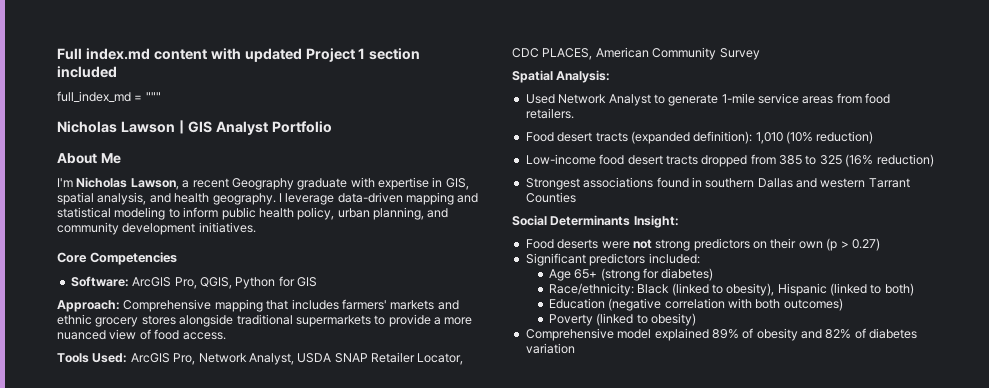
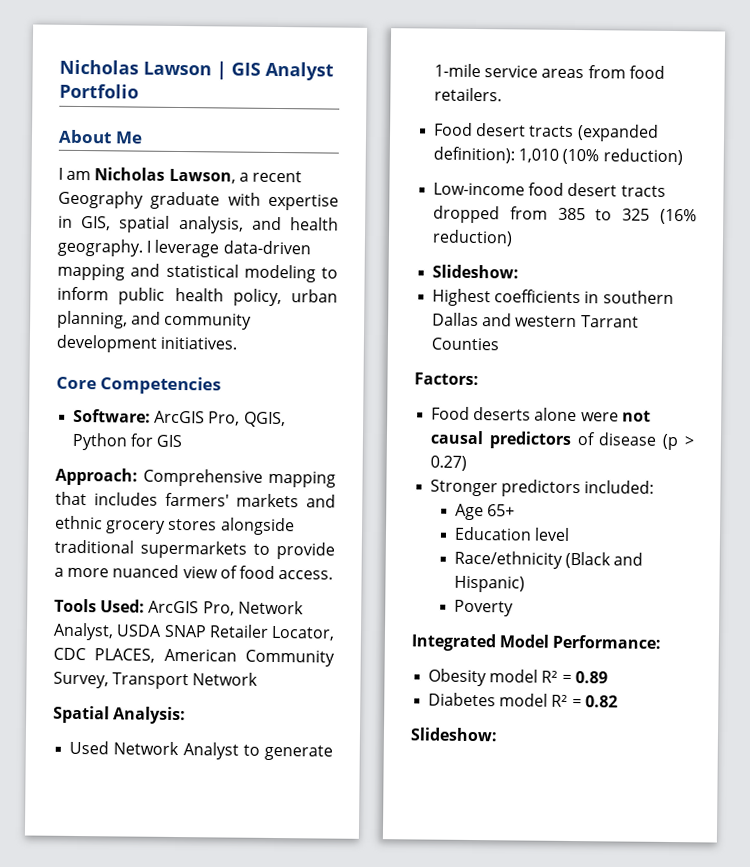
[57,48,421,62] [57,66,117,78] [57,91,161,102] Full index.md content with updated Project 1 section included // full_index_md = """ // -> (59, 67) none
[57,178,73,187] I'm -> [58,167,92,181] I am
[719,48,760,60] Survey -> [53,671,259,690] Survey, Transport Network
[525,177,689,190] Strongest associations found -> [432,264,520,279] [432,288,582,307] Slideshow: // Highest coefficients
[512,215,679,228] Social Determinants Insight: -> [414,372,479,386] Factors:
(599, 244) none -> [534,407,578,422] alone
[655,238,823,251] strong predictors on their own -> [430,430,658,449] causal predictors of disease
[525,253,586,266] Significant -> [430,479,499,497] Stronger
[600,268,714,281] [548,283,914,296] [548,298,843,311] [548,313,696,326] [525,328,918,341] [525,343,575,354] (strong for diabetes) // Race/ethnicity: Black (linked to obesity), Hispanic (linked to both) // Education (negative correlation with both outcomes) // Poverty (linked to obesity) // Comprehensive model explained 89% of obesity and 82% of diabetes variation -> [453,526,570,541] [453,550,643,569] [453,575,525,593] [453,599,514,617] [411,633,662,652] [428,668,608,687] [428,692,618,708] [410,727,498,742] // Education level // Race/ethnicity (Black and Hispanic) // Poverty // Integrated Model Performance: // Obesity model R² = 0.89 // Diabetes model R² = 0.82 // Slideshow:

